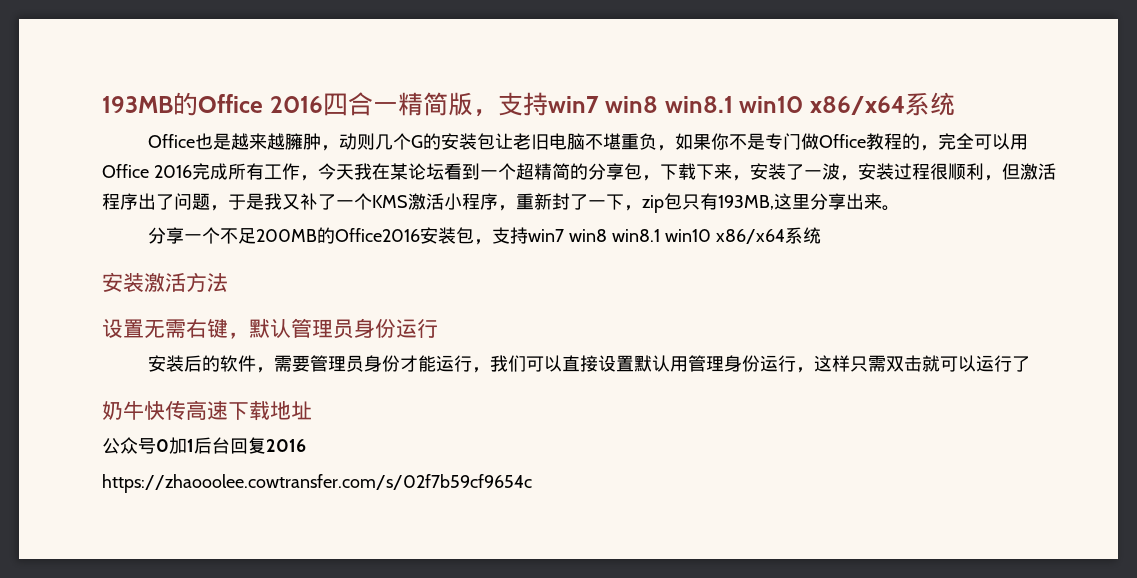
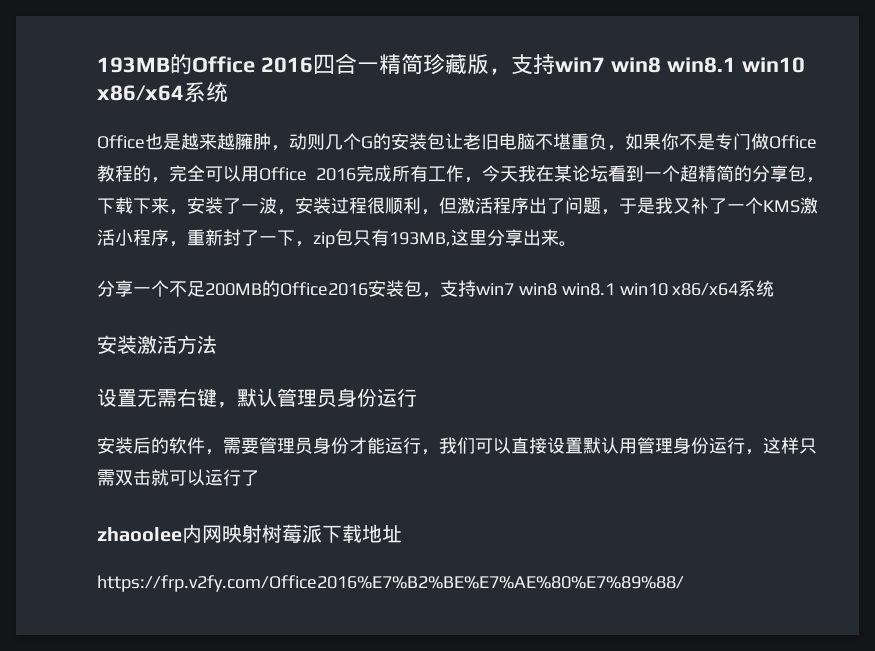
(448, 104) none -> [422,54,467,75] 珍藏
[102,400,312,421] [102,437,306,454] [102,474,532,493] 奶牛快传高速下载地址 // 公众号0加1后台回复2016 // https://zhaooolee.cowtransfer.com/s/02f7b59cf9654c -> [97,524,402,543] [97,575,684,592] zhaoolee内网映射树莓派下载地址 // https://frp.v2fy.com/Office2016%E7%B2%BE%E7%AE%80%E7%89%88/

